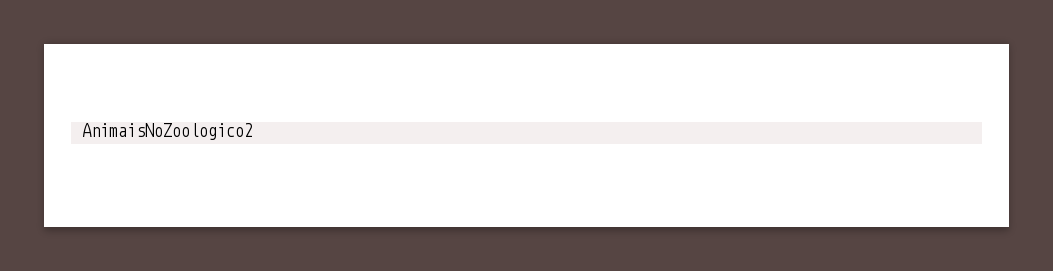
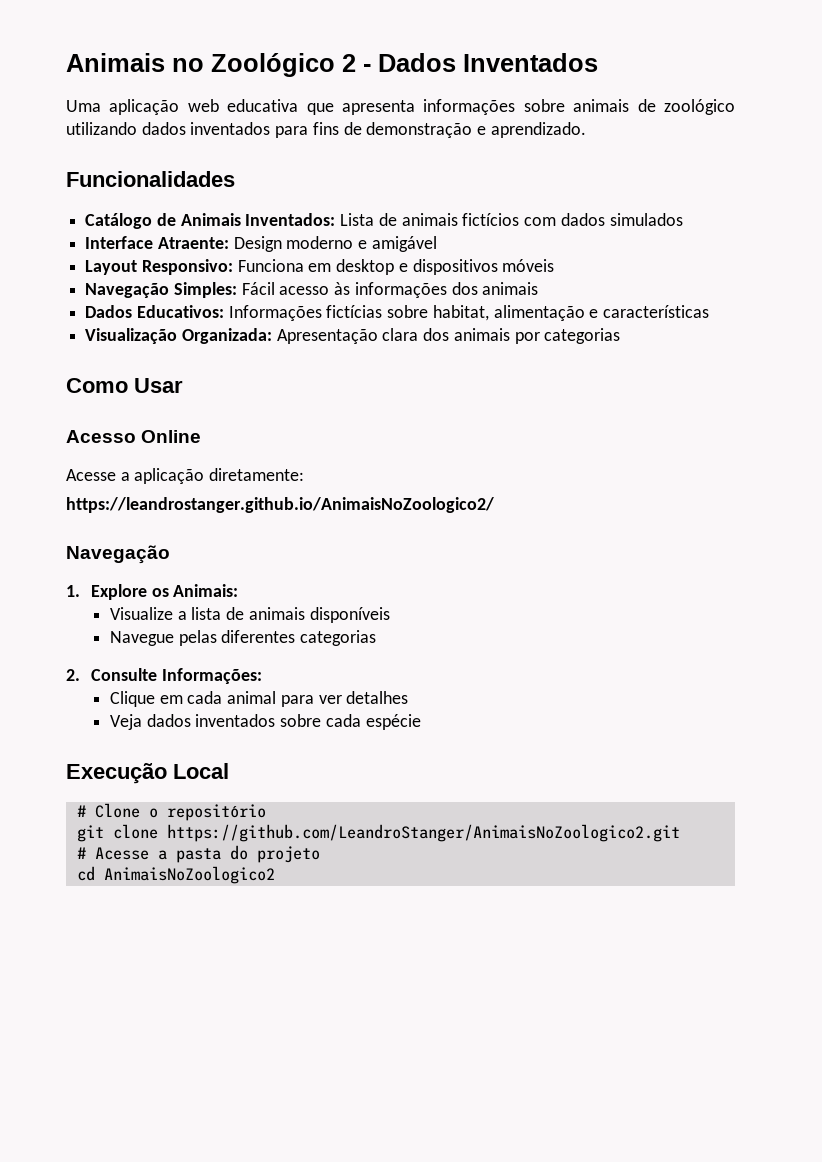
(82, 131) none -> [66,53,598,77] [66,99,735,115] [66,122,586,138] [66,171,235,187] [85,213,683,229] [85,236,437,252] [85,259,555,275] [85,282,539,298] [85,305,710,321] [85,328,621,344] [66,378,183,393] [66,430,202,443] [66,468,305,484] [66,497,494,513] [66,545,170,564] [66,584,239,600] [110,607,390,623] [110,630,377,646] [66,668,262,684] [110,691,409,707] [110,714,421,730] [66,763,229,784] [76,803,266,821] [76,824,680,842] [76,845,320,863] [76,866,95,881] Animais no Zoológico 2 - Dados Inventados // Uma aplicação web educativa que apresenta informações sobre animais de zoológico utilizando dados inventados para fins de demonstração e aprendizado. // Funcionalidades // Catálogo de Animais Inventados: Lista de animais fictícios com dados simulados // Interface Atraente: Design moderno e amigável // Layout Responsivo: Funciona em desktop e dispositivos móveis // Navegação Simples: Fácil acesso às informações dos animais // Dados Educativos: Informações fictícias sobre habitat, alimentação e características // Visualização Organizada: Apresentação clara dos animais por categorias // Como Usar // Acesso Online // Acesse a aplicação diretamente: // https://leandrostanger.github.io/AnimaisNoZoologico2/ // Navegação // 1. Explore os Animais: // Visualize a lista de animais disponíveis // Navegue pelas diferentes categorias // 2. Consulte Informações: // Clique em cada animal para ver detalhes // Veja dados inventados sobre cada espécie // Execução Local // # Clone o repositório // git clone https://github.com/LeandroStanger/AnimaisNoZoologico2.git // # Acesse a pasta do projeto // cd

